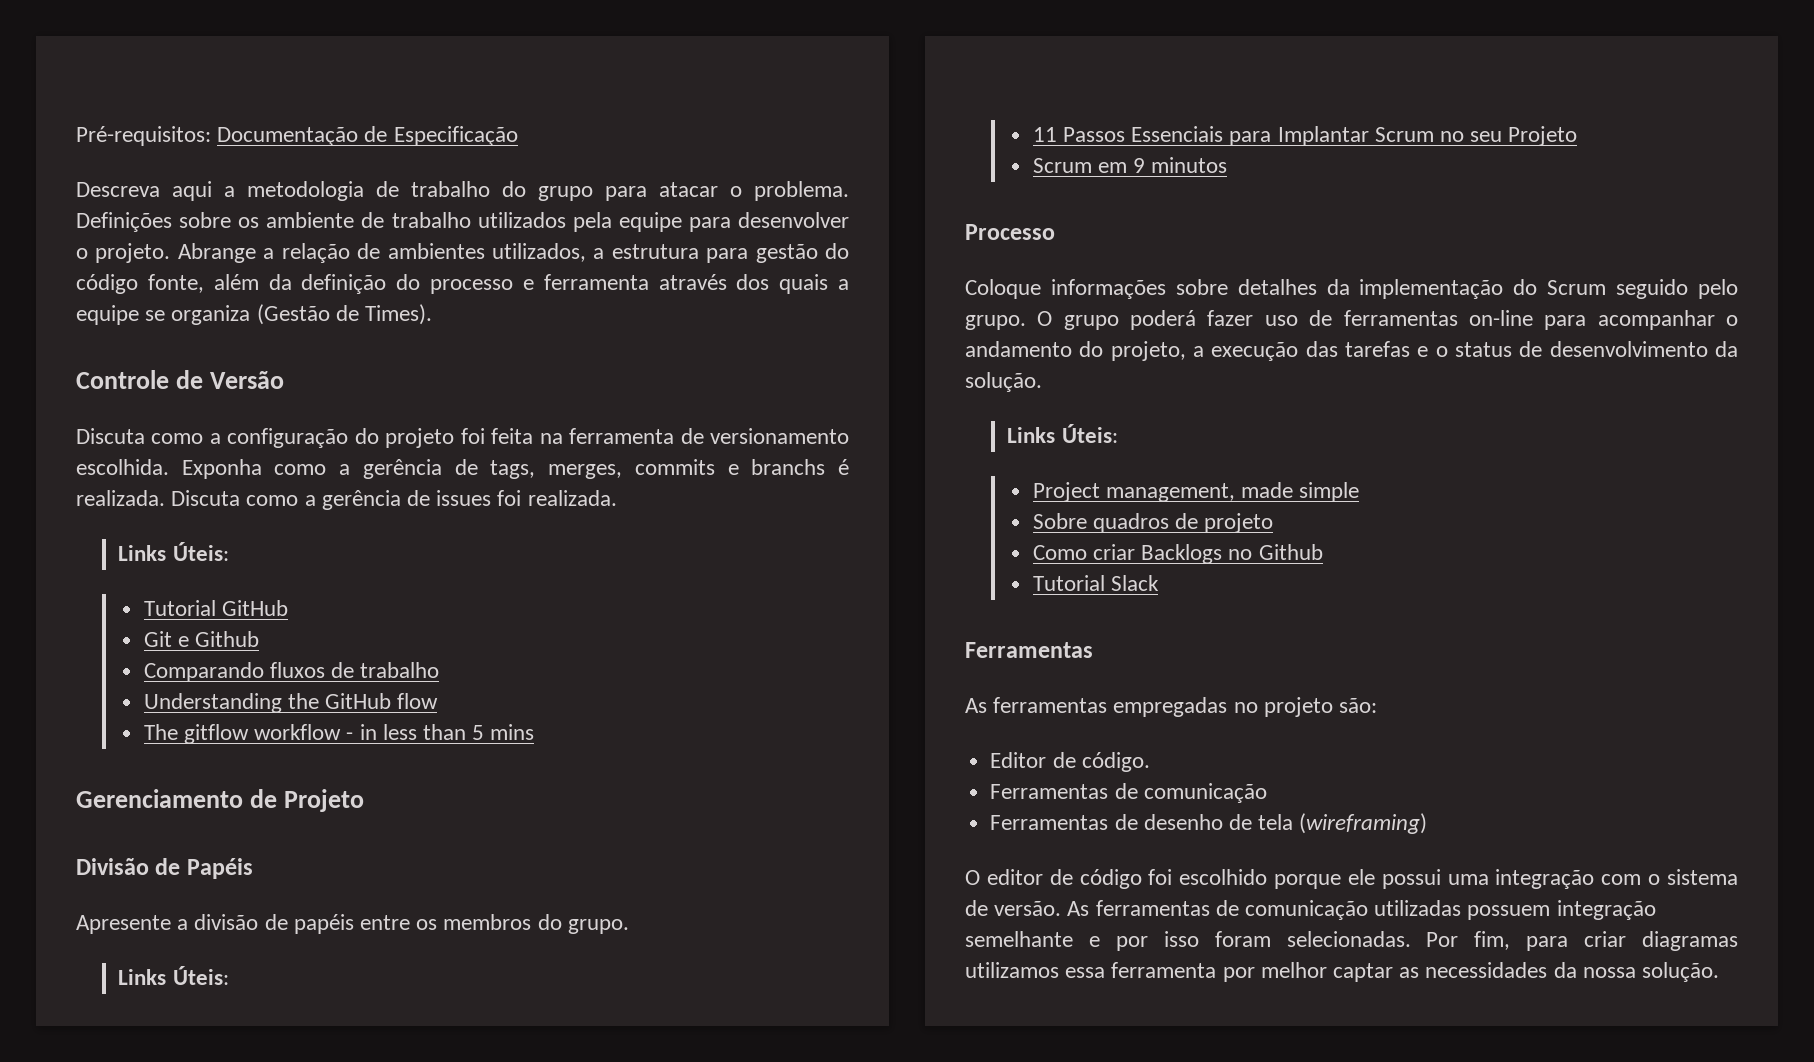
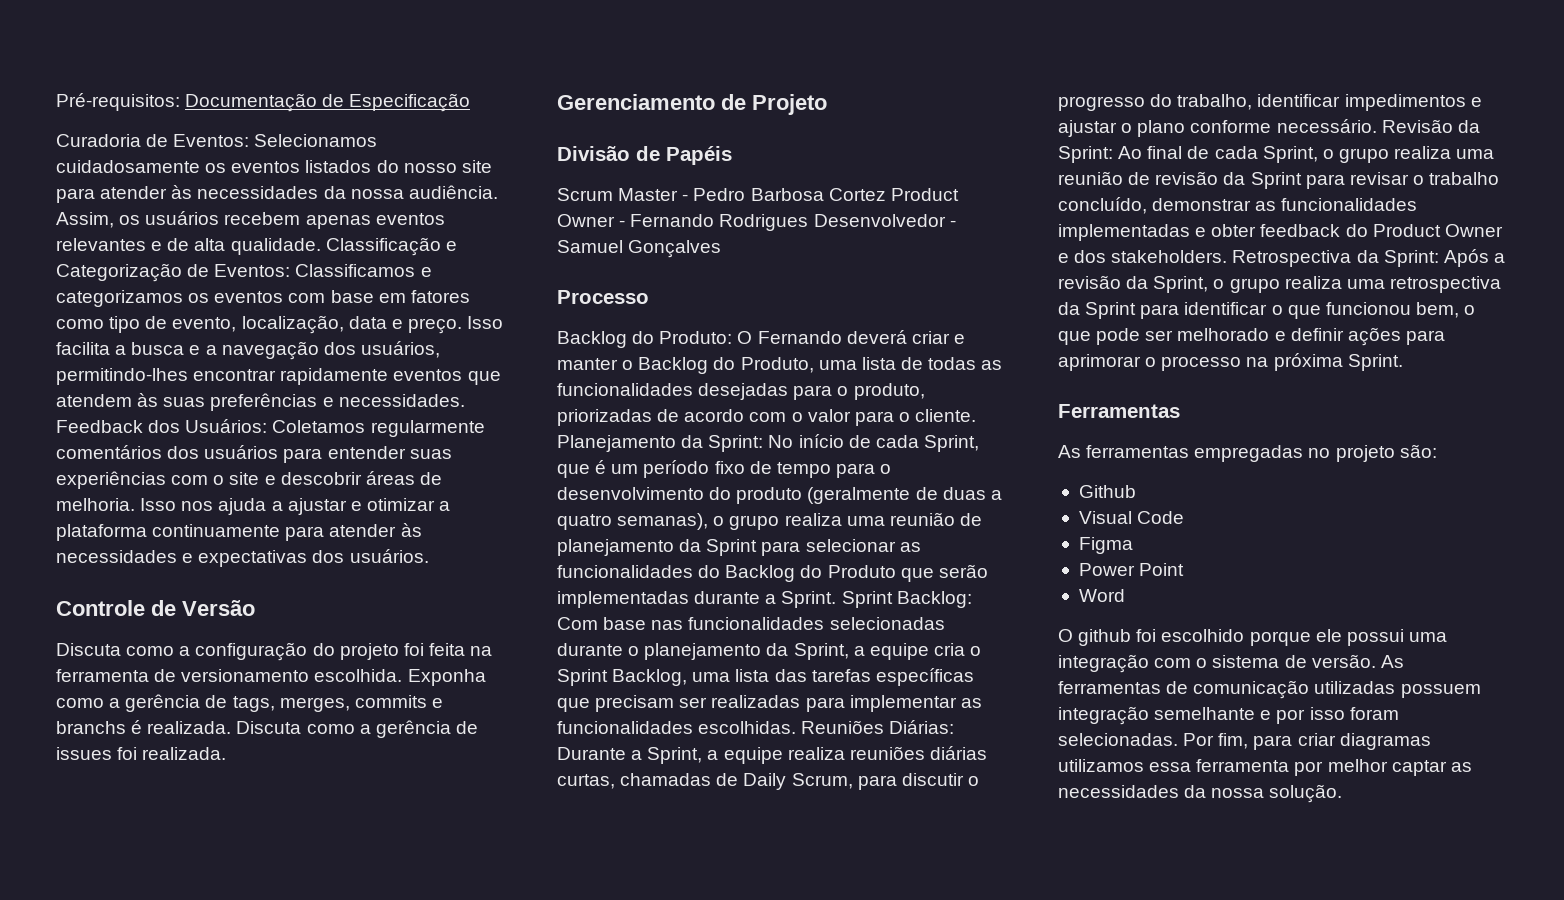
[76,181,849,201] [76,212,850,232] [76,243,849,263] [76,274,850,294] [76,304,433,325] Descreva aqui a metodologia de trabalho do grupo para atacar o problema. Definições sobre os ambiente de trabalho utilizados pela equipe para desenvolver o projeto. Abrange a relação de ambientes utilizados, a estrutura para gestão do código fonte, além da definição do processo e ferramenta através dos quais a equipe se organiza (Gestão de Times). -> [56,134,378,147] [56,160,492,173] [56,185,498,203] [56,211,445,229] [56,237,457,256] [56,263,432,282] [56,290,470,307] [56,315,504,334] [56,341,440,360] [56,368,501,385] [56,393,465,411] [56,419,485,437] [56,445,452,463] [56,471,442,489] [56,498,451,515] [56,523,422,541] [56,549,429,567] Curadoria de Eventos: Selecionamos cuidadosamente os eventos listados do nosso site para atender às necessidades da nossa audiência. Assim, os usuários recebem apenas eventos relevantes e de alta qualidade. Classificação e Categorização de Eventos: Classificamos e categorizamos os eventos com base em fatores como tipo de evento, localização, data e preço. Isso facilita a busca e a navegação dos usuários, permitindo-lhes encontrar rapidamente eventos que atendem às suas preferências e necessidades. Feedback dos Usuários: Coletamos regularmente comentários dos usuários para entender suas experiências com o site e descobrir áreas de melhoria. Isso nos ajuda a ajustar e otimizar a plataforma continuamente para atender às necessidades e expectativas dos usuários.
[118,542,229,561] [143,600,288,616] [143,631,260,647] [143,662,440,682] [143,693,439,713] [143,724,535,744] // Links Úteis: // Tutorial GitHub // Git e Github // Comparando fluxos de trabalho // Understanding the GitHub flow // The gitflow workflow - in less than 5 mins -> (227, 753) none
[76,914,629,934] [118,966,229,985] [1032,126,1578,146] [1032,157,1228,173] [965,224,1055,240] [965,279,1738,299] [965,310,1738,330] [965,341,1738,361] [965,372,1042,392] [1007,424,1118,443] [1032,482,1360,502] [1032,513,1274,533] [1032,544,1323,564] [1032,575,1159,591] Apresente a divisão de papéis entre os membros do grupo. // Links Úteis: // 11 Passos Essenciais para Implantar Scrum no seu Projeto // Scrum em 9 minutos // Processo // Coloque informações sobre detalhes da implementação do Scrum seguido pelo grupo. O grupo poderá fazer uso de ferramentas on-line para acompanhar o andamento do projeto, a execução das tarefas e o status de desenvolvimento da solução. // Links Úteis: // Project management, made simple // Sobre quadros de projeto // Como criar Backlogs no Github // Tutorial Slack -> [557,188,959,201] [557,214,956,231] [557,240,722,258] [557,290,649,304] [557,330,965,348] [557,357,1003,374] [557,383,925,400] [557,409,977,426] [557,434,979,452] [557,460,892,478] [557,487,1002,504] [557,512,982,530] [557,539,921,556] [557,564,988,582] [557,591,972,608] [557,617,945,630] [557,643,982,660] [557,668,974,686] [557,695,982,712] [557,720,955,734] [557,746,987,764] [557,773,979,790] [1058,94,1482,111] [1058,119,1480,137] [1058,146,1495,163] [1058,171,1500,189] [1058,197,1418,214] [1058,224,1503,241] [1058,249,1505,267] [1058,275,1501,293] [1058,302,1476,319] [1058,327,1445,346] [1058,353,1403,371] Scrum Master - Pedro Barbosa Cortez Product Owner - Fernando Rodrigues Desenvolvedor - Samuel Gonçalves // Processo // Backlog do Produto: O Fernando deverá criar e manter o Backlog do Produto, uma lista de todas as funcionalidades desejadas para o produto, priorizadas de acordo com o valor para o cliente. Planejamento da Sprint: No início de cada Sprint, que é um período fixo de tempo para o desenvolvimento do produto (geralmente de duas a quatro semanas), o grupo realiza uma reunião de planejamento da Sprint para selecionar as funcionalidades do Backlog do Produto que serão implementadas durante a Sprint. Sprint Backlog: Com base nas funcionalidades selecionadas durante o planejamento da Sprint, a equipe cria o Sprint Backlog, uma lista das tarefas específicas que precisam ser realizadas para implementar as funcionalidades escolhidas. Reuniões Diárias: Durante a Sprint, a equipe realiza reuniões diárias curtas, chamadas de Daily Scrum, para discutir o progresso do trabalho, identificar impedimentos e ajustar o plano conforme necessário. Revisão da Sprint: Ao final de cada Sprint, o grupo realiza uma reunião de revisão da Sprint para revisar o trabalho concluído, demonstrar as funcionalidades implementadas e obter feedback do Product Owner e dos stakeholders. Retrospectiva da Sprint: Após a revisão da Sprint, o grupo realiza uma retrospectiva da Sprint para identificar o que funcionou bem, o que pode ser melhorado e definir ações para aprimorar o processo na próxima Sprint.
[990,752,1150,772] [990,783,1267,803] [990,813,1428,834] [965,869,1142,889] Editor de código. // Ferramentas de comunicação // Ferramentas de desenho de tela (wireframing) // O editor de código -> [1078,485,1136,498] [1078,511,1185,524] [1078,537,1133,554] [1078,563,1185,576] [1078,589,1125,602] [1058,629,1132,646] Github // Visual Code // Figma // Power Point // Word // O github

